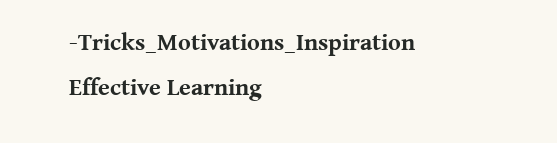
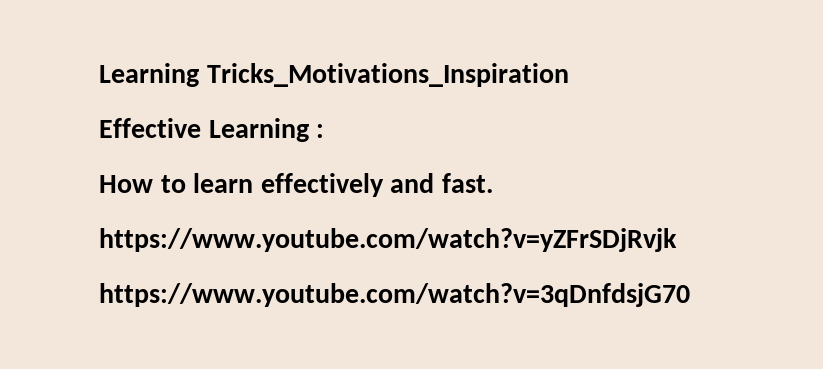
[69,32,415,56] -Tricks_Motivations_Inspiration -> [99,63,569,87] Learning Tricks_Motivations_Inspiration
(263, 90) none -> [316,124,325,138] [99,173,493,197] [99,228,677,252] [99,283,690,307] : // How to learn effectively and fast. // https://www.youtube.com/watch?v=yZFrSDjRvjk // https://www.youtube.com/watch?v=3qDnfdsjG70

